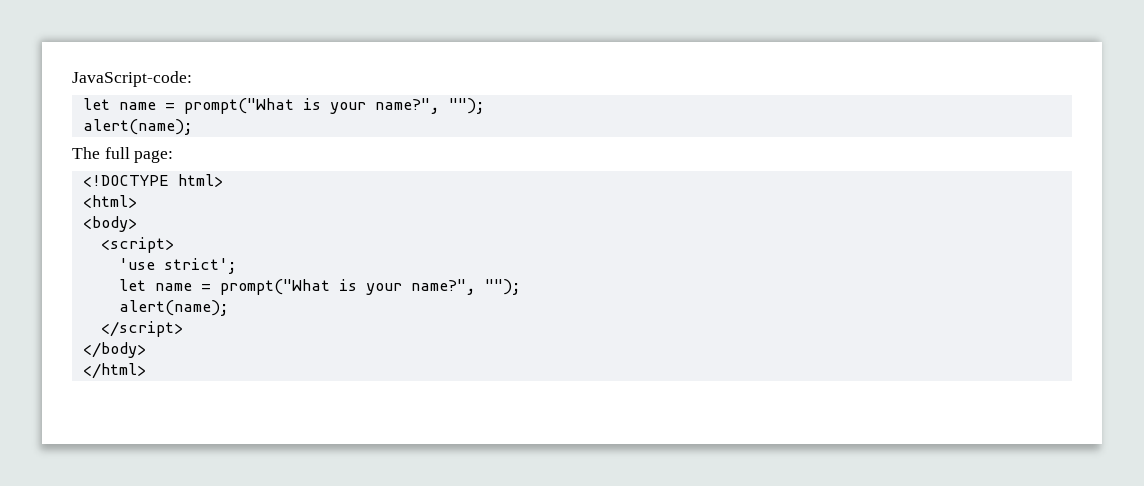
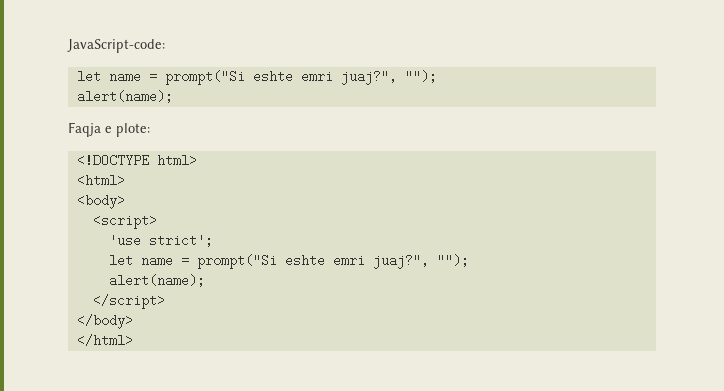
[183,98,485,114] [82,119,193,135] [72,147,174,163] prompt("What is your name?", ""); // alert(name); // The full page: -> [164,70,437,85] [76,90,173,103] [68,122,150,137] prompt("Si eshte emri juaj?", ""); // alert(name); // Faqja e plote:
[219,279,476,295] prompt("What is your name?", -> [196,254,429,269] prompt("Si eshte emri juaj?",

